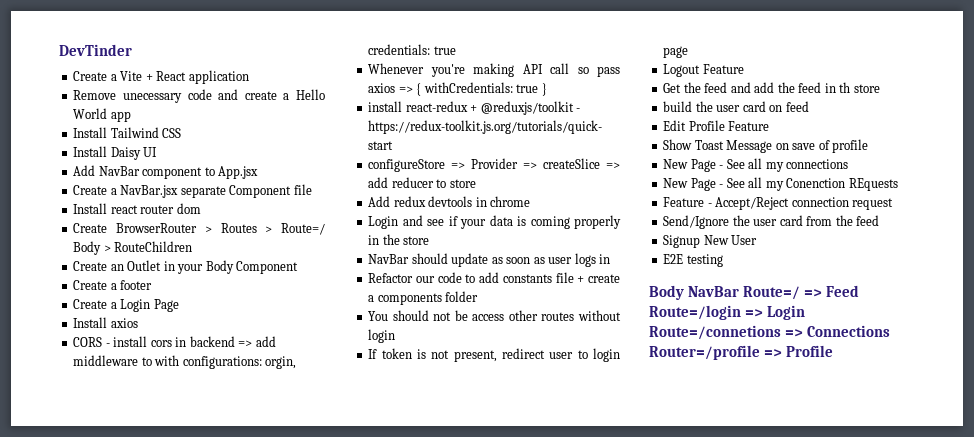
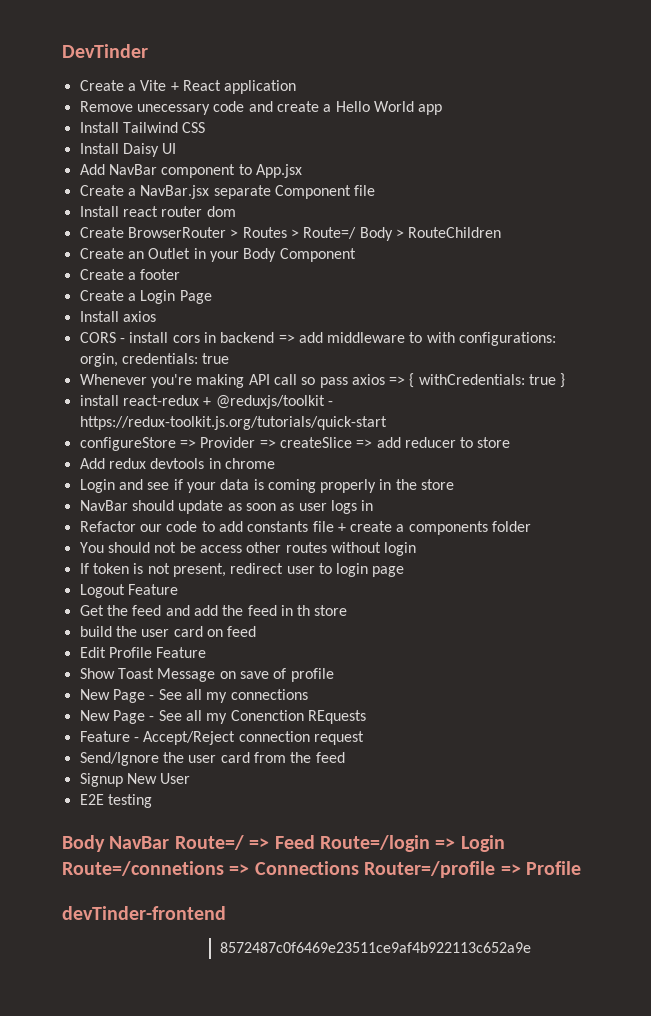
(834, 351) none -> [62,906,226,920] [220,942,532,953] // devTinder-frontend // 8572487c0f6469e23511ce9af4b922113c652a9e

